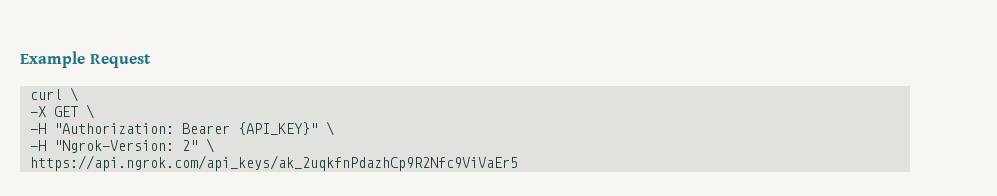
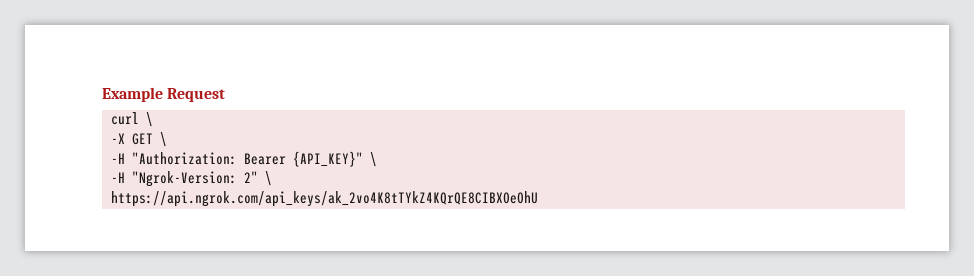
[29,155,518,171] https://api.ngrok.com/api_keys/ak_2uqkfnPdazhCp9R2Nfc9ViVaEr5 -> [110,191,538,207] https://api.ngrok.com/api_keys/ak_2vo4K8tTYkZ4KQrQE8CIBXOeOhU

